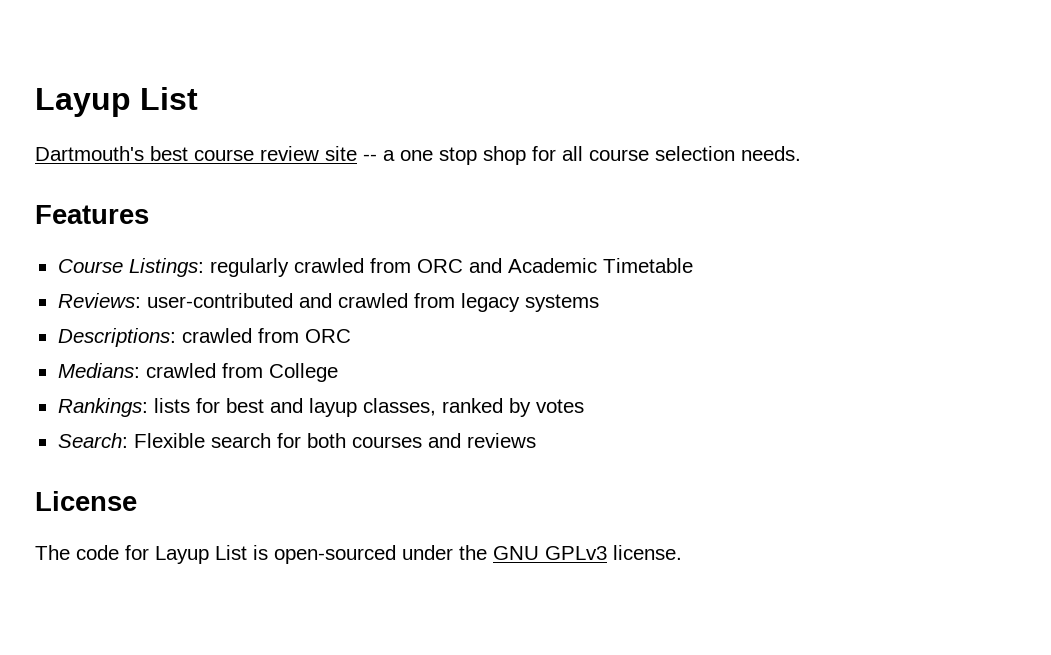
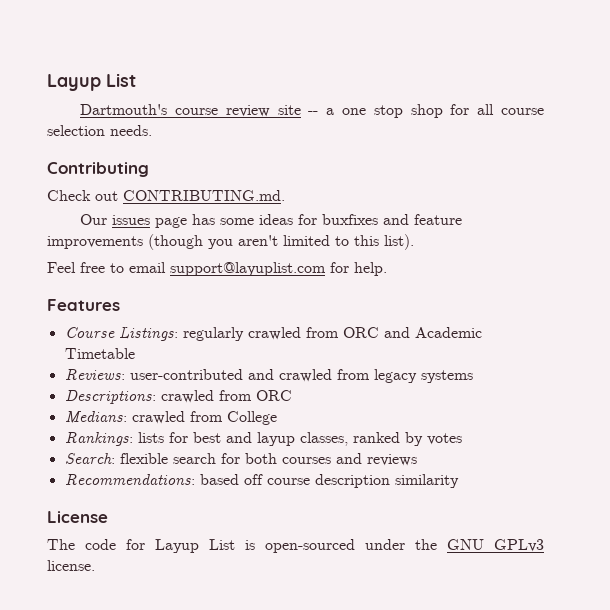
[150,146,188,161] best -> (168, 109) none
(801, 153) none -> [47,162,149,177] [47,190,285,201] [80,214,463,228] [47,234,414,250] [47,262,387,276] // Contributing // Check out CONTRIBUTING.md. // Our issues page has some ideas for buxfixes and feature improvements (though you aren't limited to this list). // Feel free to email support@layuplist.com for help.
[133,433,205,448] Flexible -> [119,453,168,464] flexible
(536, 440) none -> [64,474,459,488] // Recommendations: based off course description similarity

